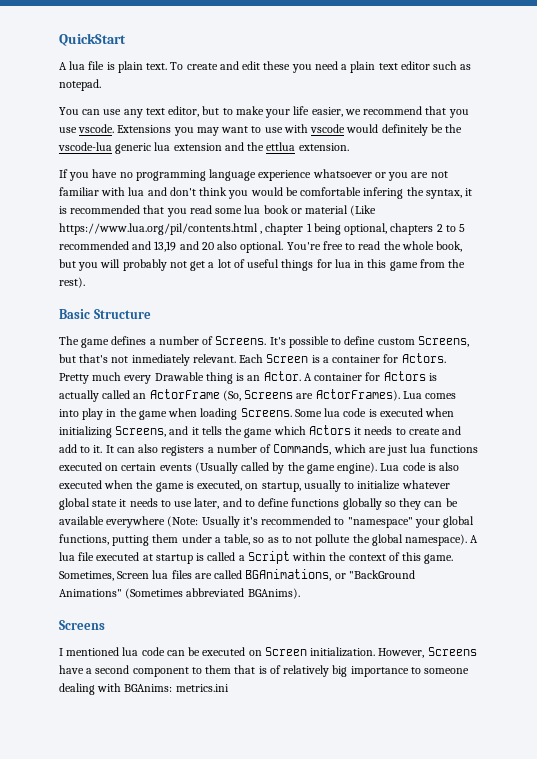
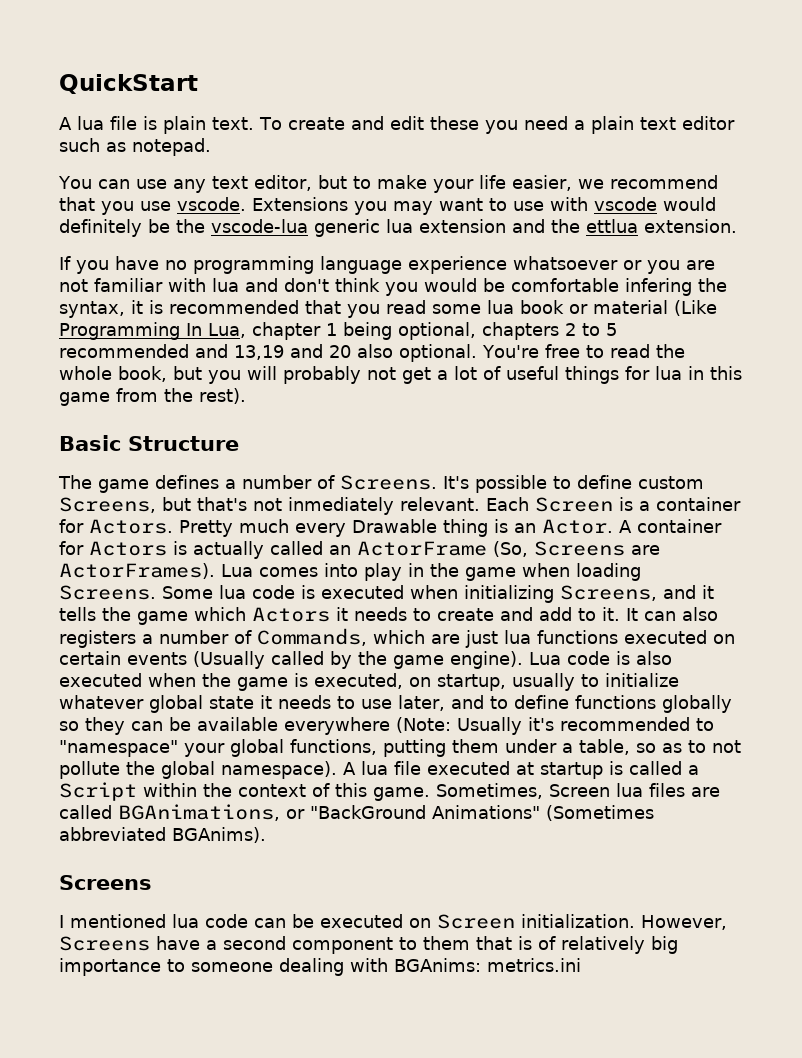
[59,223,263,235] https://www.lua.org/pil/contents.html , -> [59,322,246,340] Programming In Lua,

